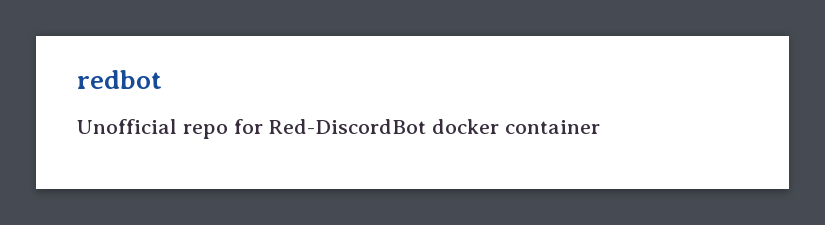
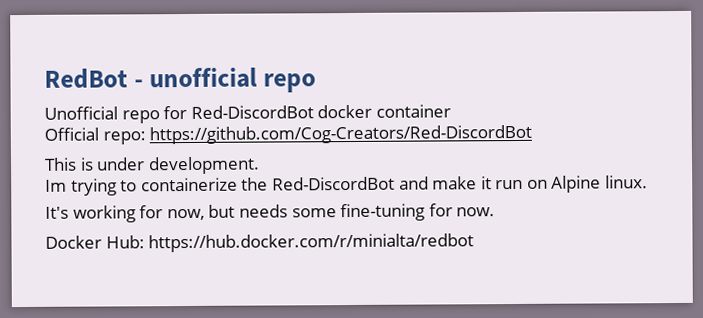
[77,70,162,89] redbot -> [44,67,316,93] RedBot - unofficial repo
(601, 127) none -> [44,124,533,145] [44,156,260,175] [45,175,649,196] [45,203,496,223] [45,233,475,253] // Official repo: https://github.com/Cog-Creators/Red-DiscordBot // This is under development. // Im trying to containerize the Red-DiscordBot and make it run on Alpine linux. // It's working for now, but needs some fine-tuning for now. // Docker Hub: https://hub.docker.com/r/minialta/redbot

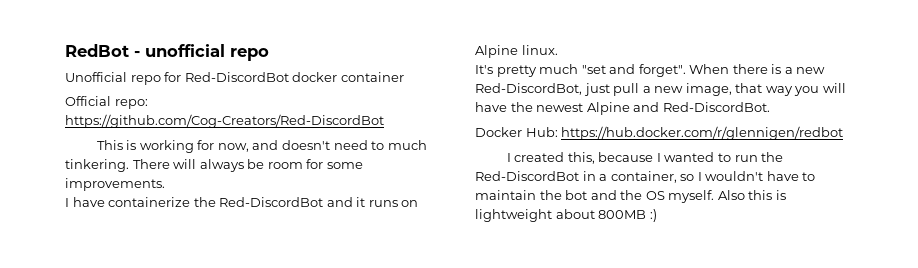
[96,156,260,175] [45,178,138,196] under development. // Im trying to -> [139,140,427,153] [65,159,363,172] [65,178,165,191] [65,197,105,207] working for now, and doesn't need to much tinkering. There will always be room for some improvements. // I have
[432,176,524,190] make it run -> [356,197,398,207] it runs
[72,203,496,223] [45,233,475,253] working for now, but needs some fine-tuning for now. // Docker Hub: https://hub.docker.com/r/minialta/redbot -> [496,64,826,77] [475,83,846,96] [475,102,770,115] [475,126,844,140] [506,152,784,164] [475,171,816,183] [475,190,786,203] [475,209,657,222] pretty much "set and forget". When there is a new Red-DiscordBot, just pull a new image, that way you will have the newest Alpine and Red-DiscordBot. // Docker Hub: https://hub.docker.com/r/glennigen/redbot // I created this, because I wanted to run the Red-DiscordBot in a container, so I wouldn't have to maintain the bot and the OS myself. Also this is lightweight about 800MB :)

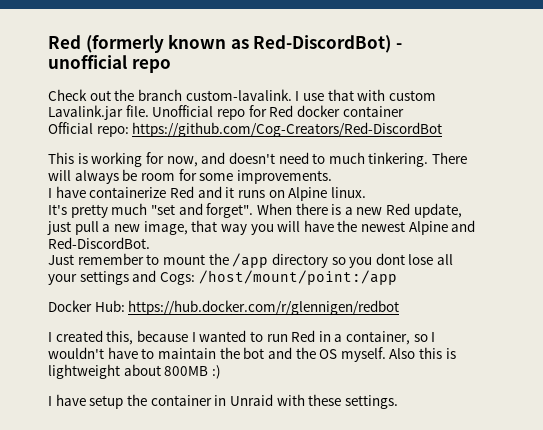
[65,44,269,61] RedBot - unofficial repo // -> [48,34,402,53] [48,55,171,73] [48,89,436,101] [48,105,149,120] Red (formerly known as Red-DiscordBot) - unofficial repo // Check out the branch custom-lavalink. I use that with custom Lavalink.jar file.
[184,72,289,82] Red-DiscordBot -> [269,105,294,117] Red
[193,197,324,207] the Red-DiscordBot -> [169,186,194,198] Red
[475,83,582,95] Red-DiscordBot, -> [386,203,462,218] Red update,
(770, 107) none -> [48,253,454,268] [48,270,397,285] // Just remember to mount the /app directory so you dont lose all your settings and Cogs: /host/mount/point:/app
[761,152,784,162] [475,171,579,181] the Red-DiscordBot -> [291,330,316,342] Red
(657, 215) none -> [48,394,398,409] // I have setup the container in Unraid with these settings.

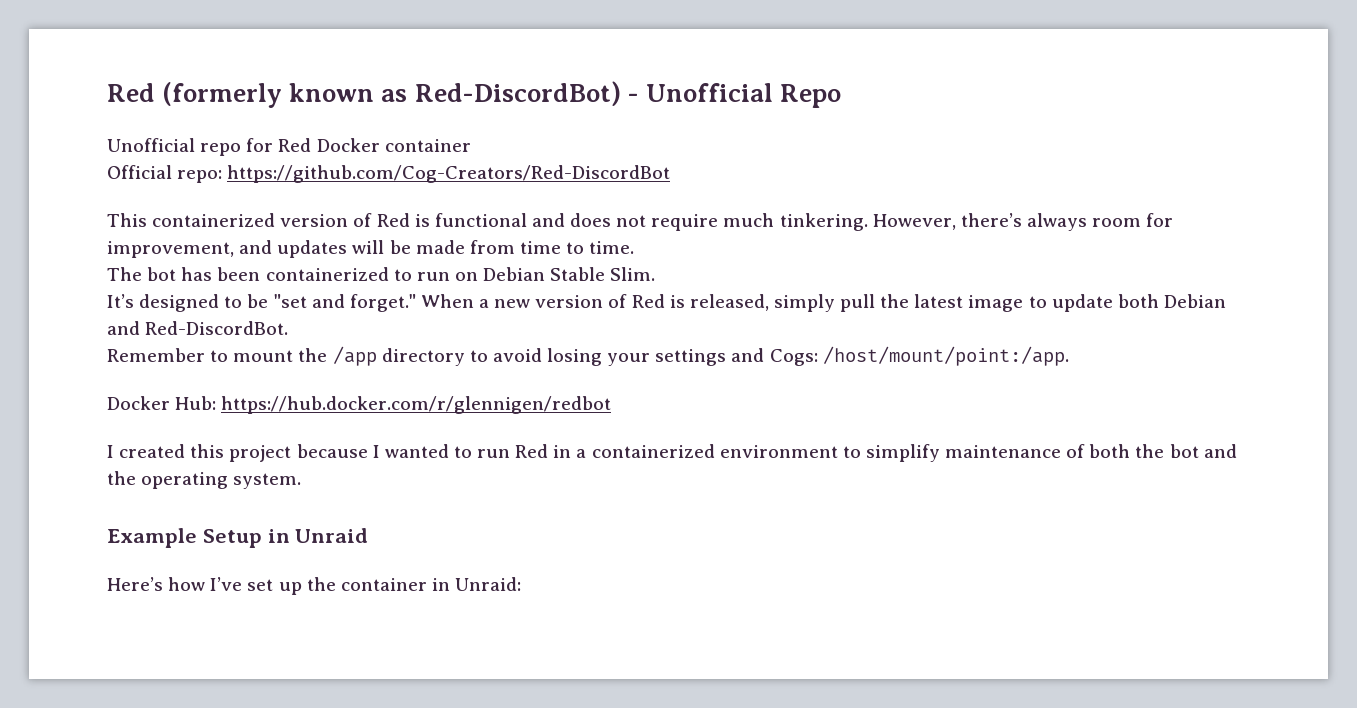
[48,55,171,73] [48,89,436,101] [48,105,149,120] unofficial repo // Check out the branch custom-lavalink. I use that with custom Lavalink.jar file. -> [645,83,842,108] Unofficial Repo //
[296,105,340,117] docker -> [316,138,380,152] Docker
[77,152,468,167] [48,169,332,184] [48,186,366,201] [48,203,462,218] [47,220,448,235] is working for now, and doesn't need to much tinkering. There will always be room for some improvements. // I have containerize Red and it runs on Alpine linux. // It's pretty much "set and forget". When there is a new Red update, just pull a new image, that way you will have the newest Alpine -> [152,213,1174,231] [107,240,635,258] [107,267,656,281] [107,294,1226,312] containerized version of Red is functional and does not require much tinkering. However, there’s always room for improvement, and updates will be made from time to time. // The bot has been containerized to run on Debian Stable Slim. // It’s designed to be "set and forget." When a new version of Red is released, simply pull the latest image to update both Debian
[48,253,144,265] Just remember -> [107,348,205,362] Remember
[331,253,454,268] so you dont lose all -> [469,348,603,366] to avoid losing
[198,270,397,285] /host/mount/point:/app -> [822,346,1069,366] /host/mount/point:/app.
[106,330,134,345] this, -> [190,444,292,462] this project
[346,331,436,345] [48,347,456,362] [48,364,221,379] [48,394,398,409] container, so I wouldn't have to maintain the bot and the OS myself. Also this is lightweight about 800MB :) // I have setup the container in Unraid with these settings. -> [591,444,1237,462] [107,471,302,489] [107,528,369,548] [107,577,522,595] containerized environment to simplify maintenance of both the bot and the operating system. // Example Setup in Unraid // Here’s how I’ve set up the container in Unraid:

